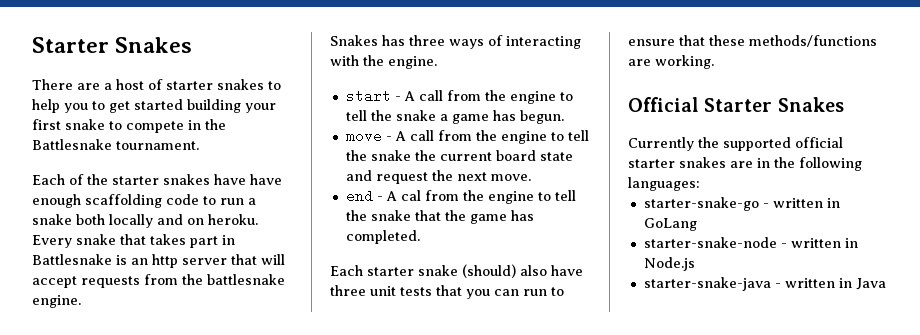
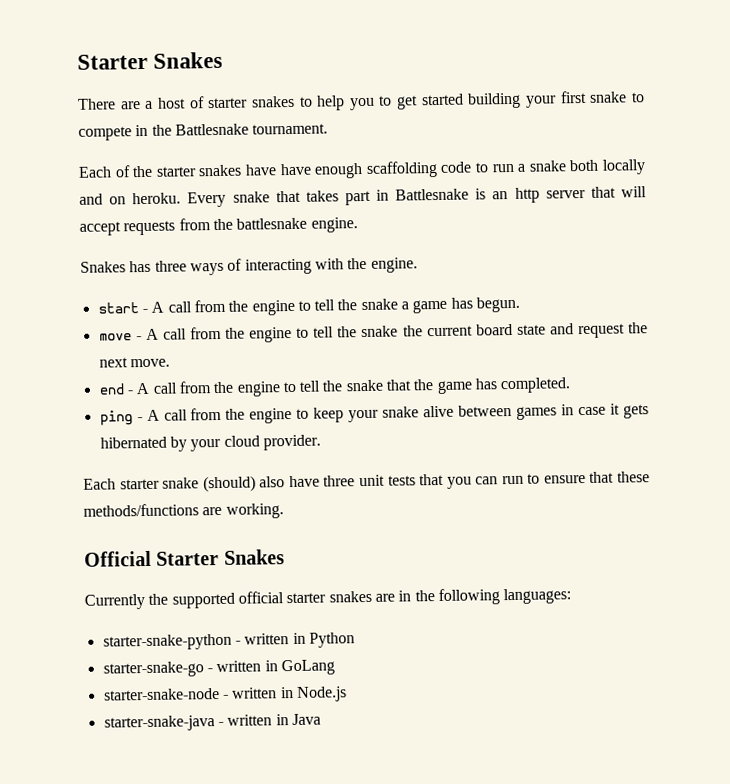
[400,190,421,201] cal -> [152,382,178,394] call
(420, 237) none -> [99,403,649,426] [99,434,321,452] // ping - A call from the engine to keep your snake alive between games in case it gets hibernated by your cloud provider.
(700, 184) none -> [102,632,355,651] // starter-snake-python - written in Python

